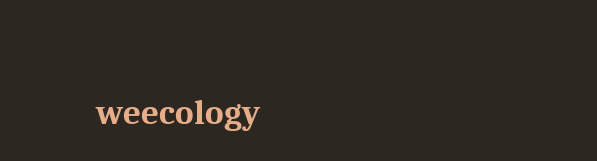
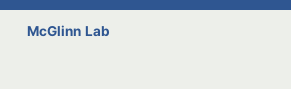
[95,99,261,131] weecology -> [27,25,110,37] McGlinn Lab

